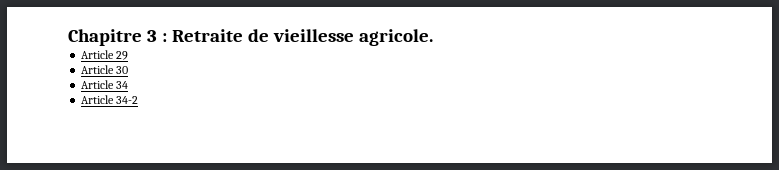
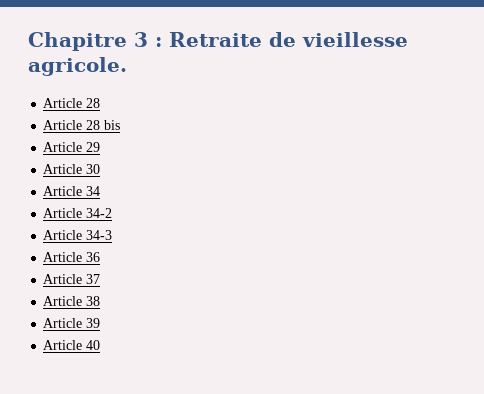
(433, 37) none -> [43,98,101,108] [43,120,121,130] // Article 28 // Article 28 bis
(139, 100) none -> [43,230,113,240] [43,252,101,262] [43,274,101,284] [43,296,101,306] [43,318,101,328] [43,340,101,350] // Article 34-3 // Article 36 // Article 37 // Article 38 // Article 39 // Article 40

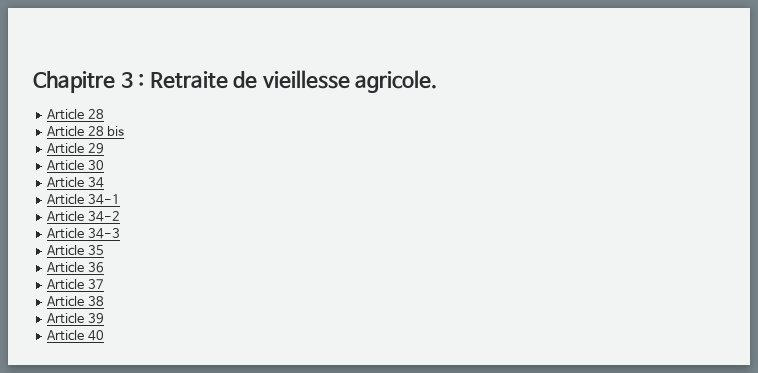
(101, 191) none -> [47,194,120,205] // Article 34-1
(113, 235) none -> [47,245,104,256] // Article 35

